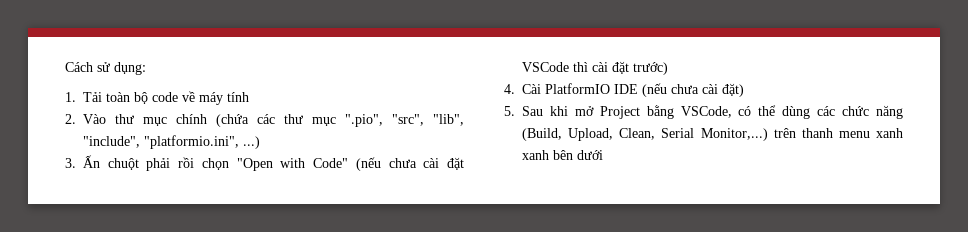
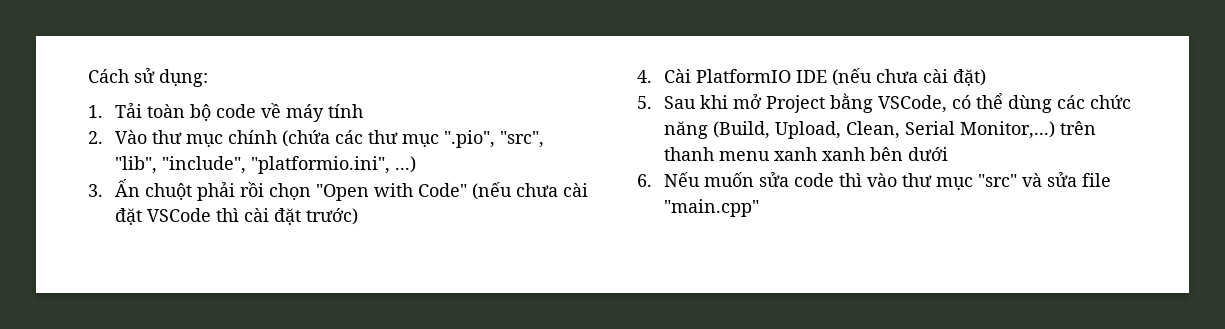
(603, 155) none -> [637,172,1111,190] [663,199,759,217] // 6. Nếu muốn sửa code thì vào thư mục "src" và sửa file "main.cpp"

